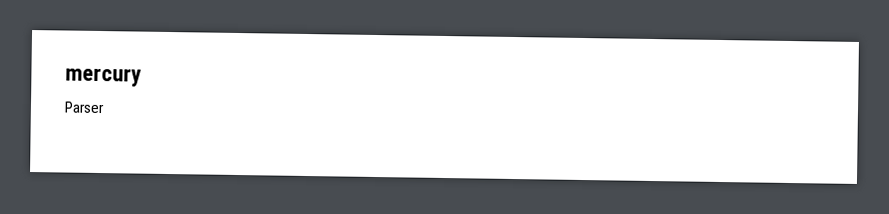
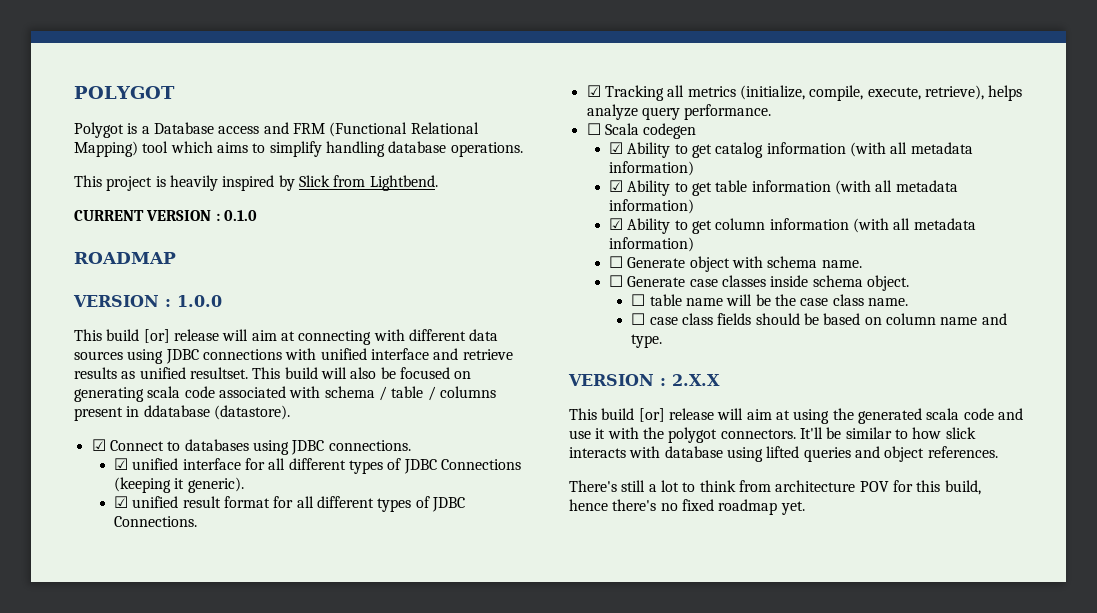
[65,67,142,87] [64,101,105,114] mercury // Parser -> [74,86,175,99] [74,122,479,138] [74,141,523,157] [74,175,438,191] [74,210,257,221] [74,252,176,264] [73,295,222,307] [74,329,499,345] [74,348,513,364] [74,367,472,379] [74,386,496,402] [74,405,290,421] [91,439,411,455] [113,458,521,474] [113,477,244,493] [113,496,465,512] [113,516,197,527] [586,85,1023,101] [586,104,772,120] [586,123,697,139] [608,142,973,158] [608,161,694,176] [608,180,958,196] [608,199,694,214] [608,218,976,234] [608,237,694,252] [608,256,862,272] [608,275,909,291] [631,294,908,306] [631,313,1007,325] [631,334,663,348] [568,374,720,386] [569,408,1023,424] [569,427,976,443] [569,446,998,462] [569,480,981,495] [569,499,805,515] POLYGOT // Polygot is a Database access and FRM (Functional Relational Mapping) tool which aims to simplify handling database operations. // This project is heavily inspired by Slick from Lightbend. // CURRENT VERSION : 0.1.0 // ROADMAP // VERSION : 1.0.0 // This build [or] release will aim at connecting with different data sources using JDBC connections with unified interface and retrieve results as unified resultset. This build will also be focused on generating scala code associated with schema / table / columns present in ddatabase (datastore). // ☑ Connect to databases using JDBC connections. // ☑ unified interface for all different types of JDBC Connections (keeping it generic). // ☑ unified result format for all different types of JDBC Connections. // ☑ Tracking all metrics (initialize, compile, execute, retrieve), helps analyze query performance. // ☐ Scala codegen // ☑ Ability to get catalog information (with all metadata information) // ☑ Ability to get table information (with all metadata information) // ☑ Ability to get column information (with all metadata information) // ☐ Generate object with schema name. // ☐ Generate case classes inside schema object. // ☐ table name will be the case class name. // ☐ case class fields should be based on column name and type. // VERSION : 2.X.X // This build [or] release will aim at using the generated scala code and use it with the polygot connectors. It'll be similar to how slick interacts with database using lifted queries and object references. // There's still a lot to think from architecture POV for this build, hence there's no fixed roadmap yet.

